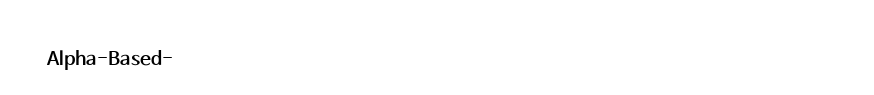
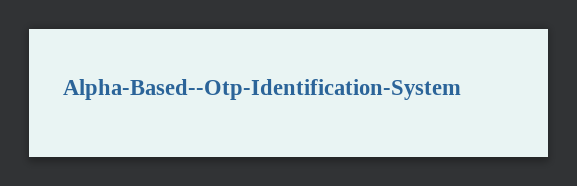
[46,50,173,70] Alpha-Based- -> [63,79,461,100] Alpha-Based--Otp-Identification-System

